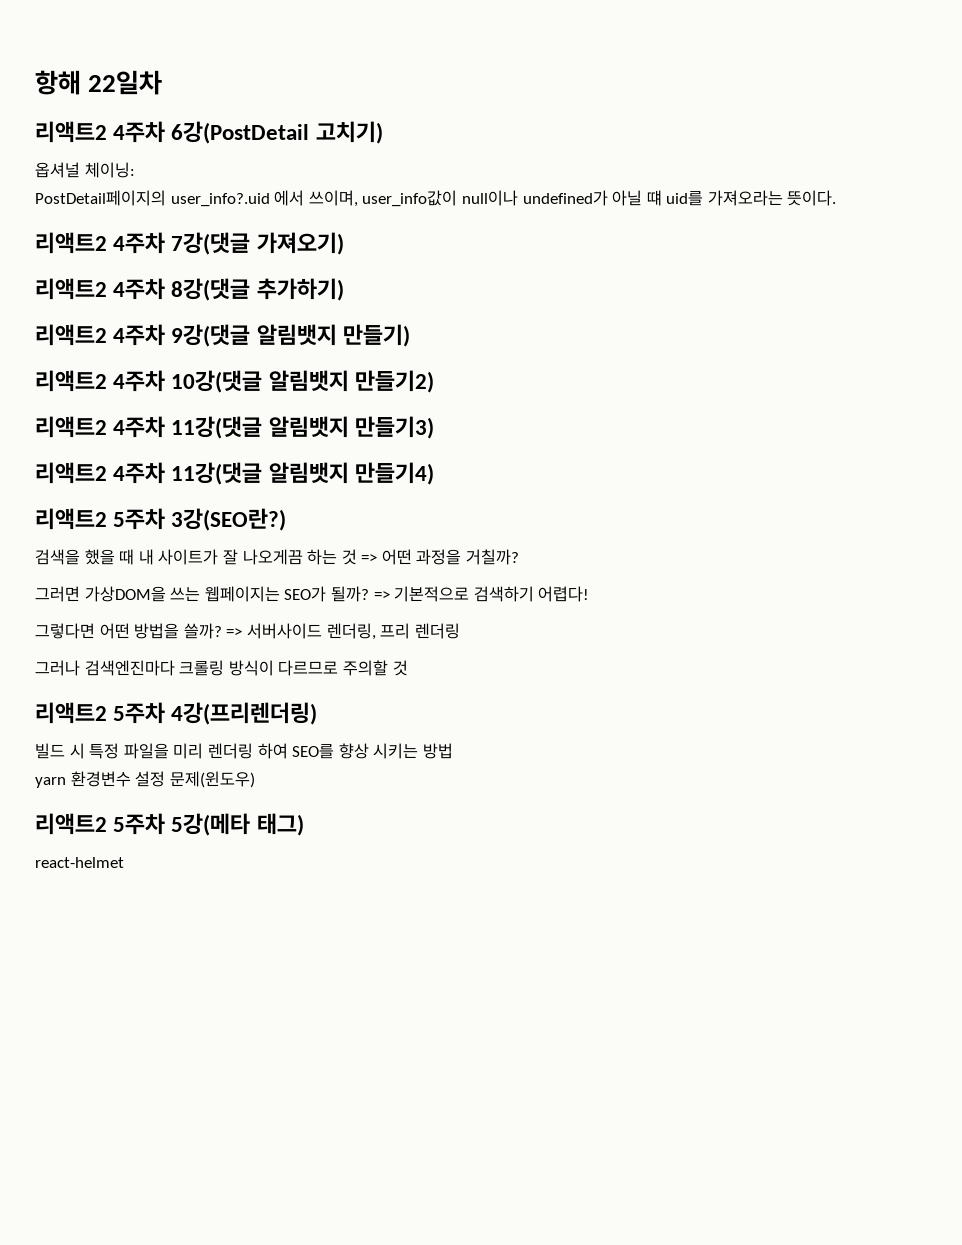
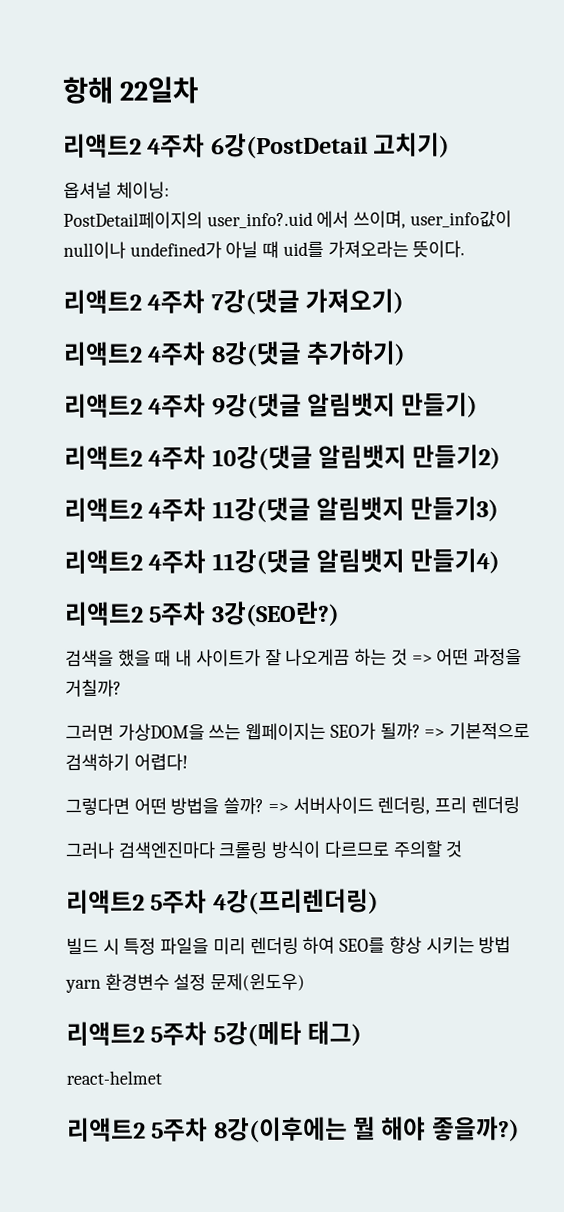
(124, 862) none -> [67,1116,520,1143] // 리액트2 5주차 8강(이후에는 뭘 해야 좋을까?)

